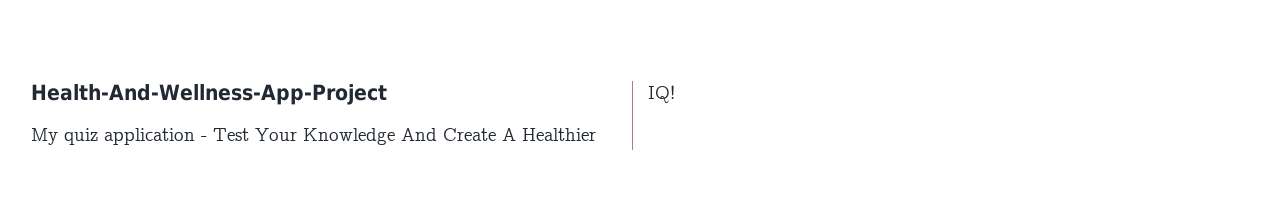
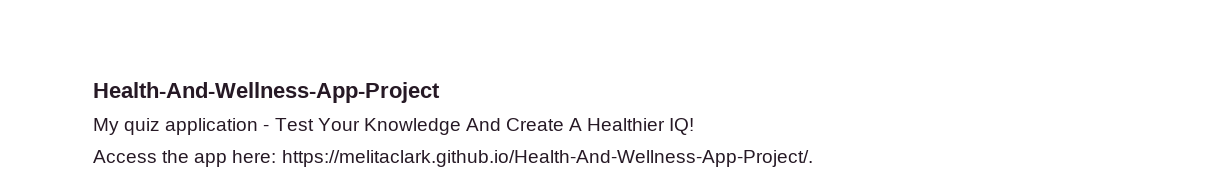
(675, 94) none -> [93,150,813,167] // Access the app here: https://melitaclark.github.io/Health-And-Wellness-App-Project/.

